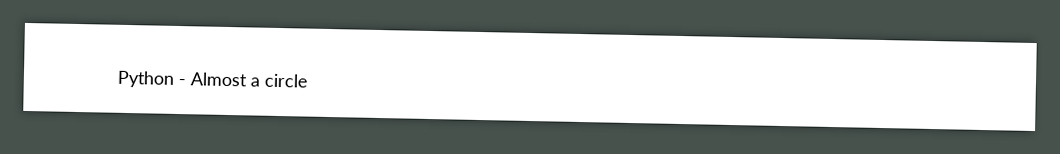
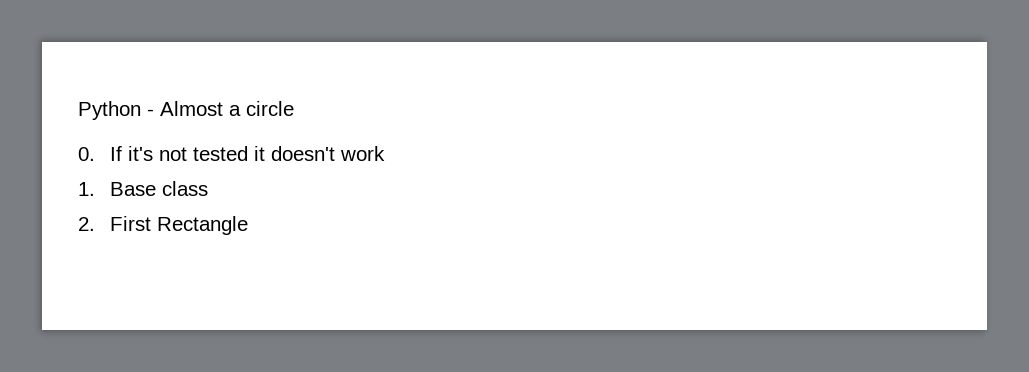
(309, 80) none -> [78,146,386,161] [78,181,209,196] [78,216,249,235] // 0. If it's not tested it doesn't work // 1. Base class // 2. First Rectangle

